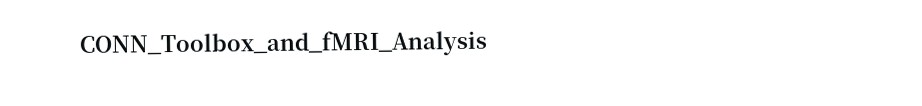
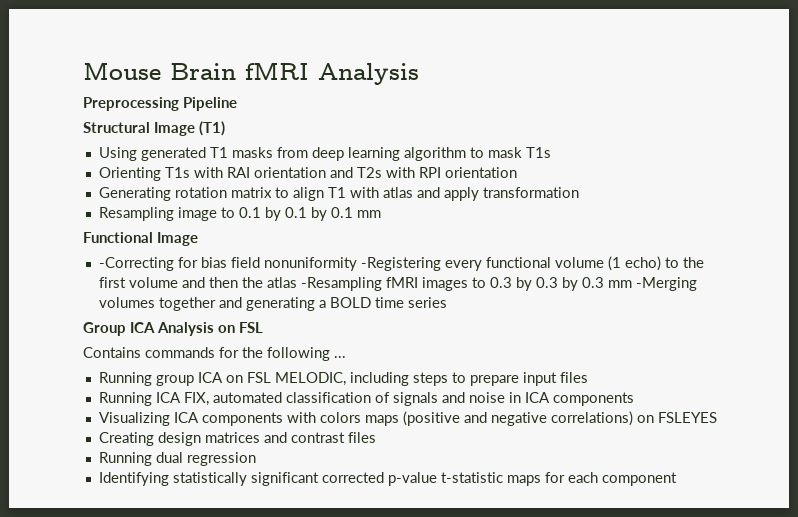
[79,29,488,59] CONN_Toolbox_and_fMRI_Analysis -> [83,62,419,85] [83,97,237,111] [83,121,225,136] [98,147,551,161] [98,167,517,181] [98,187,579,201] [98,207,381,221] [83,232,198,246] [98,256,704,271] [98,277,697,291] [98,297,447,311] [83,322,263,336] [83,347,346,361] [98,372,588,386] [98,392,634,406] [98,411,717,426] [98,432,376,446] [98,452,256,466] [98,472,677,486] Mouse Brain fMRI Analysis // Preprocessing Pipeline // Structural Image (T1) // Using generated T1 masks from deep learning algorithm to mask T1s // Orienting T1s with RAI orientation and T2s with RPI orientation // Generating rotation matrix to align T1 with atlas and apply transformation // Resampling image to 0.1 by 0.1 by 0.1 mm // Functional Image // -Correcting for bias field nonuniformity -Registering every functional volume (1 echo) to the first volume and then the atlas -Resampling fMRI images to 0.3 by 0.3 by 0.3 mm -Merging volumes together and generating a BOLD time series // Group ICA Analysis on FSL // Contains commands for the following ... // Running group ICA on FSL MELODIC, including steps to prepare input files // Running ICA FIX, automated classification of signals and noise in ICA components // Visualizing ICA components with colors maps (positive and negative correlations) on FSLEYES // Creating design matrices and contrast files // Running dual regression // Identifying statistically significant corrected p-value t-statistic maps for each component

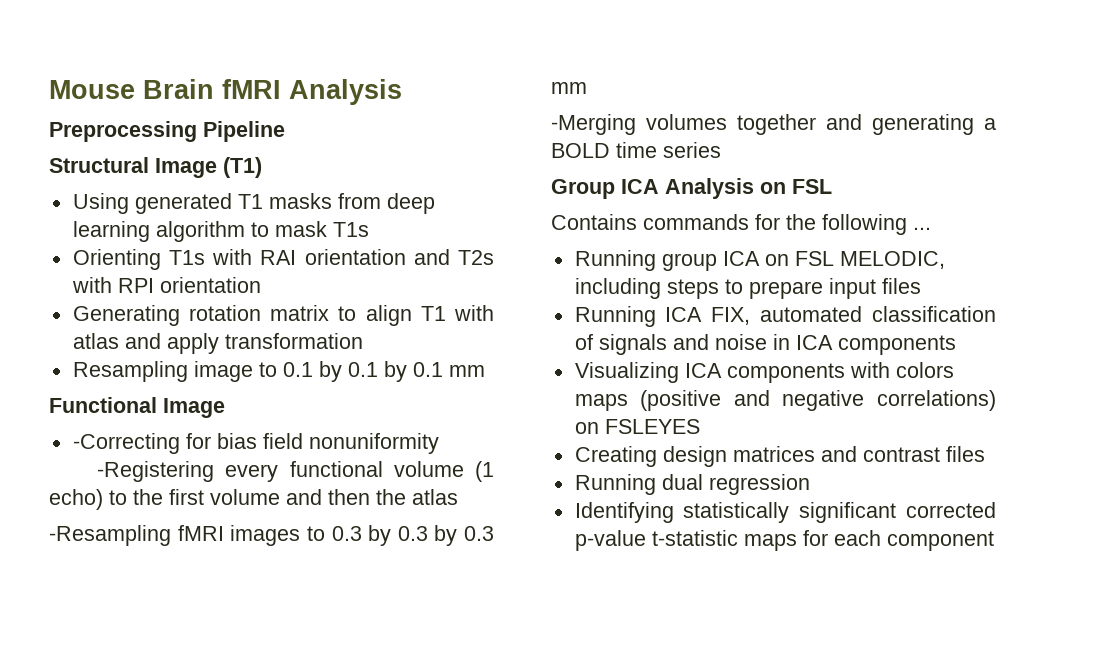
(357, 264) none -> (439, 443) //
(297, 282) none -> (458, 497) //
(632, 284) none -> (587, 88) //

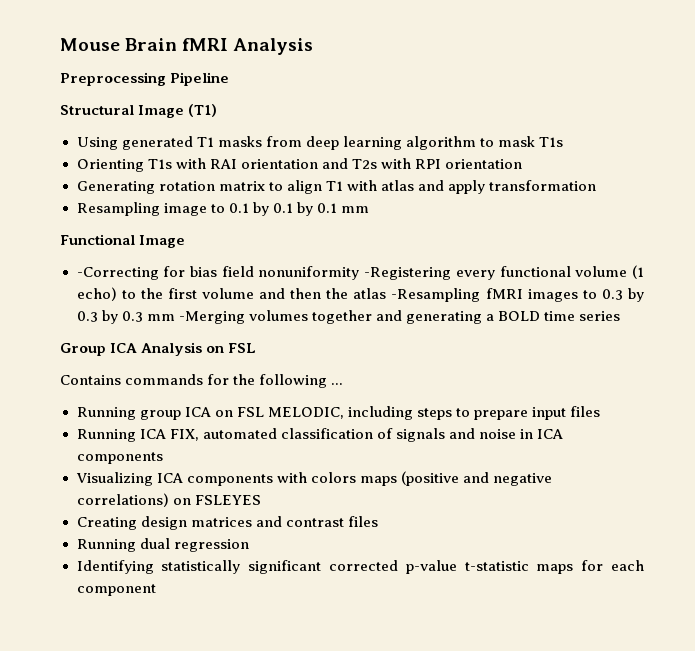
(439, 443) // -> (360, 273) none
(458, 497) // -> (387, 293) none
(587, 88) // -> (175, 317) none

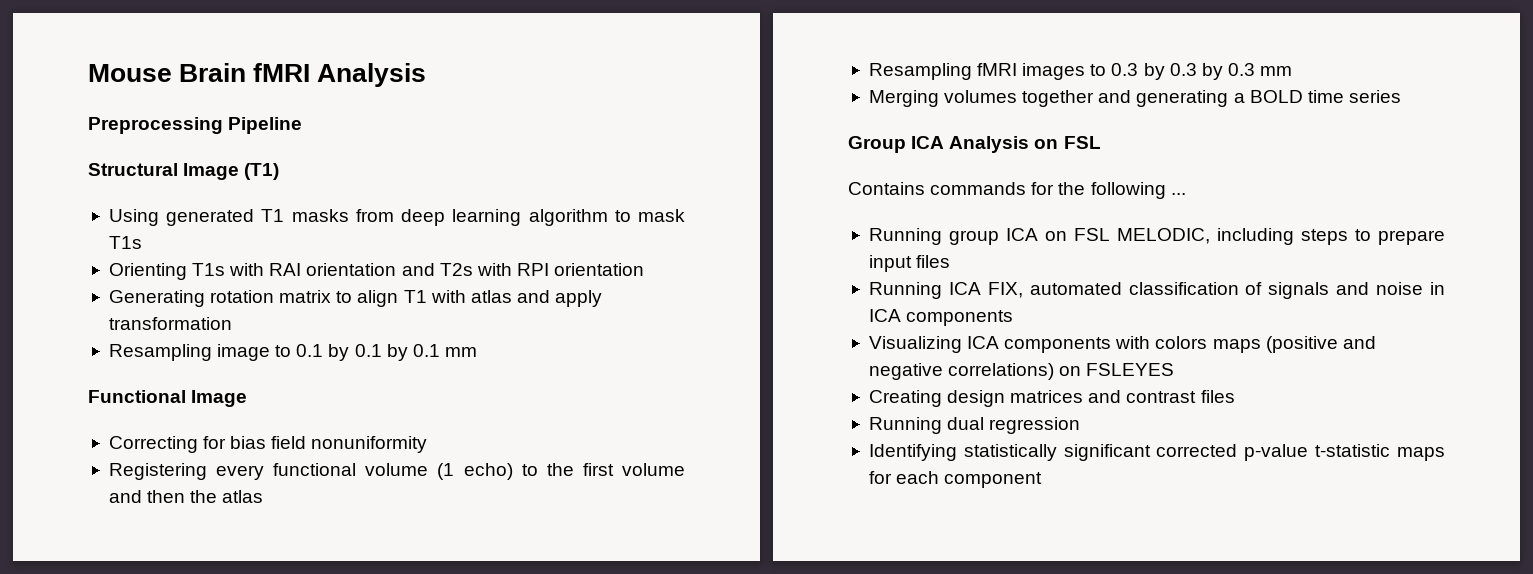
[76,267,159,280] -Correcting -> [108,436,198,453] Correcting
[364,267,452,280] -Registering -> [108,463,207,480] // Registering
[391,288,481,302] -Resampling -> [868,63,972,80] // Resampling
[178,311,245,324] -Merging -> [868,90,939,107] // Merging

